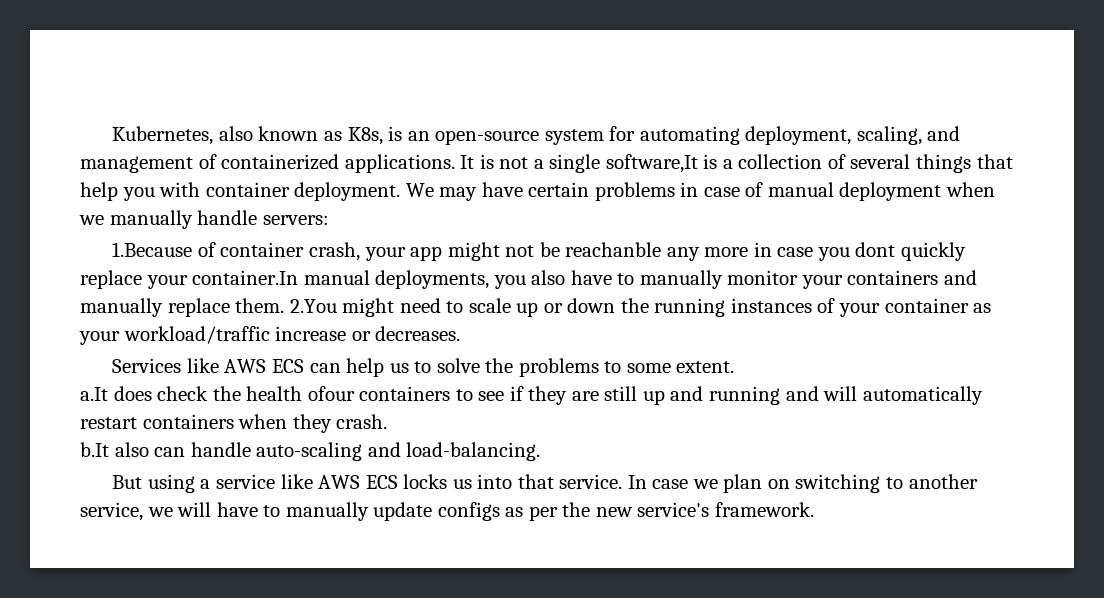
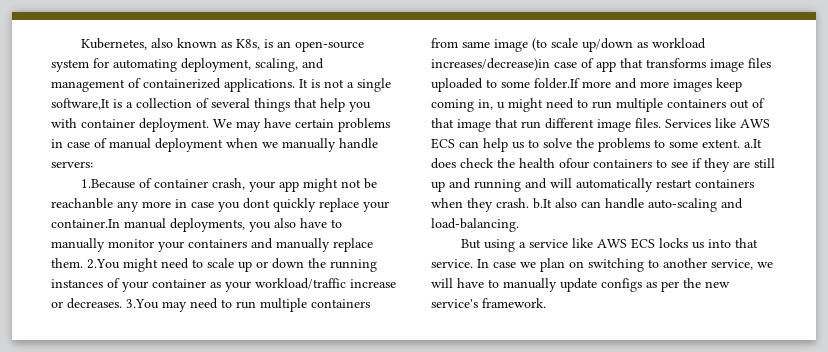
(461, 333) // -> [126,298,370,312] [431,38,706,52] [431,58,771,72] [431,78,742,92] [431,98,765,112] [431,118,661,132] 3.You may need to run multiple containers from same image (to scale up/down as workload increases/decrease)in case of app that transforms image files uploaded to some folder.If more and more images keep coming in, u might need to run multiple containers out of that image that run different image files.
(735, 367) // -> (740, 143) none
(388, 421) // -> (529, 203) none

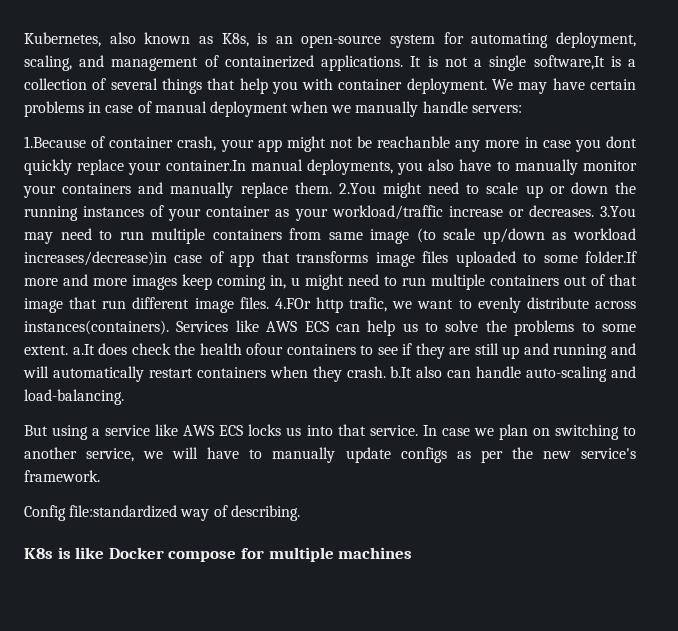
(661, 123) none -> [274,297,637,313] [24,320,169,335] 4.FOr http trafic, we want to evenly distribute across instances(containers).
(546, 303) none -> [24,505,300,521] [24,547,413,562] // Config file:standardized way of describing. // K8s is like Docker compose for multiple machines

